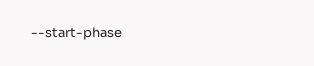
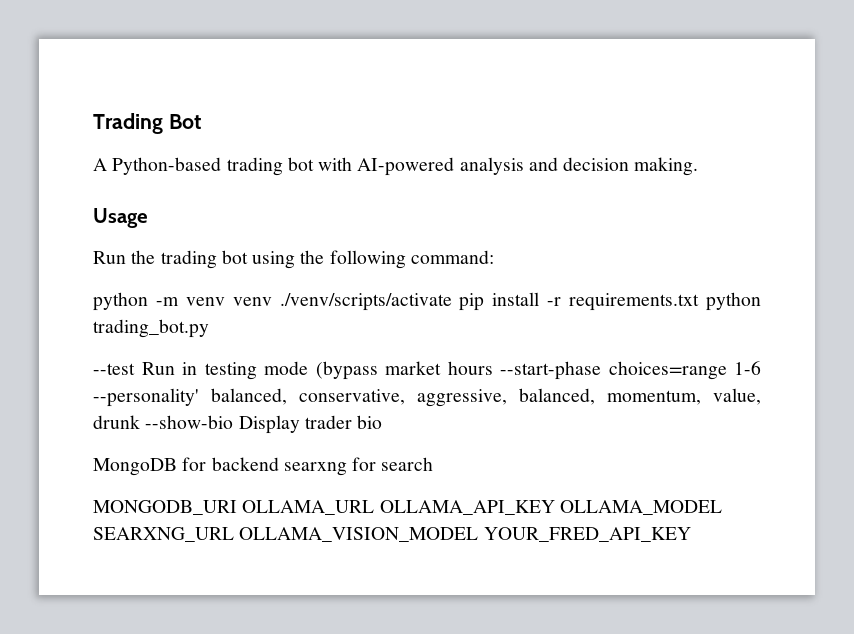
[31,27,122,40] --start-phase -> [93,113,201,134] [93,157,699,176] [93,208,148,228] [93,250,494,269] [93,292,762,311] [93,319,209,338] [93,361,761,380] [93,388,761,407] [93,415,383,434] [93,457,434,476] [93,500,722,515] [93,527,691,542] Trading Bot // A Python-based trading bot with AI-powered analysis and decision making. // Usage // Run the trading bot using the following command: // python -m venv venv ./venv/scripts/activate pip install -r requirements.txt python trading_bot.py // --test Run in testing mode (bypass market hours --start-phase choices=range 1-6 --personality' balanced, conservative, aggressive, balanced, momentum, value, drunk --show-bio Display trader bio // MongoDB for backend searxng for search // MONGODB_URI OLLAMA_URL OLLAMA_API_KEY OLLAMA_MODEL SEARXNG_URL OLLAMA_VISION_MODEL YOUR_FRED_API_KEY

